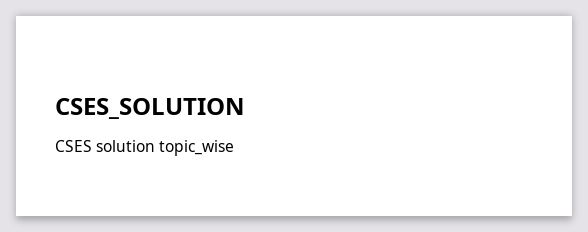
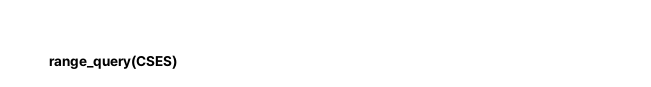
[55,98,245,119] [55,140,235,156] CSES_SOLUTION // CSES solution topic_wise -> [49,55,177,69] range_query(CSES)

